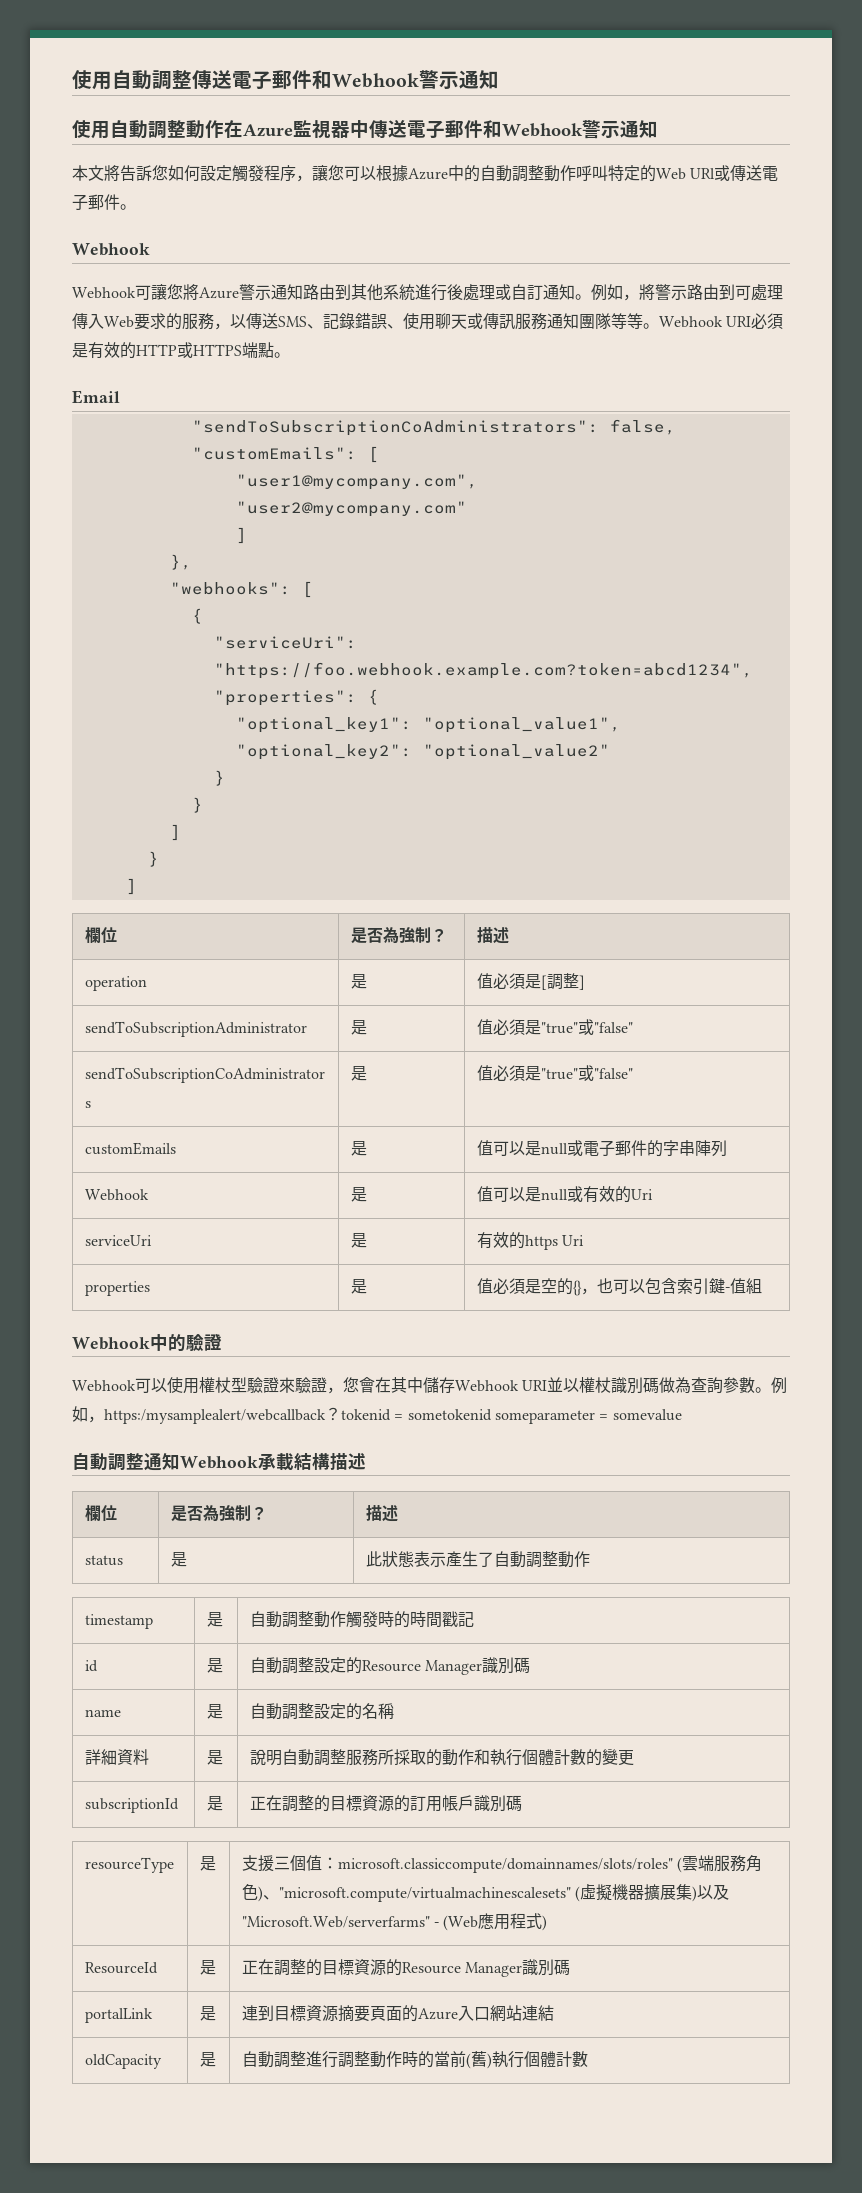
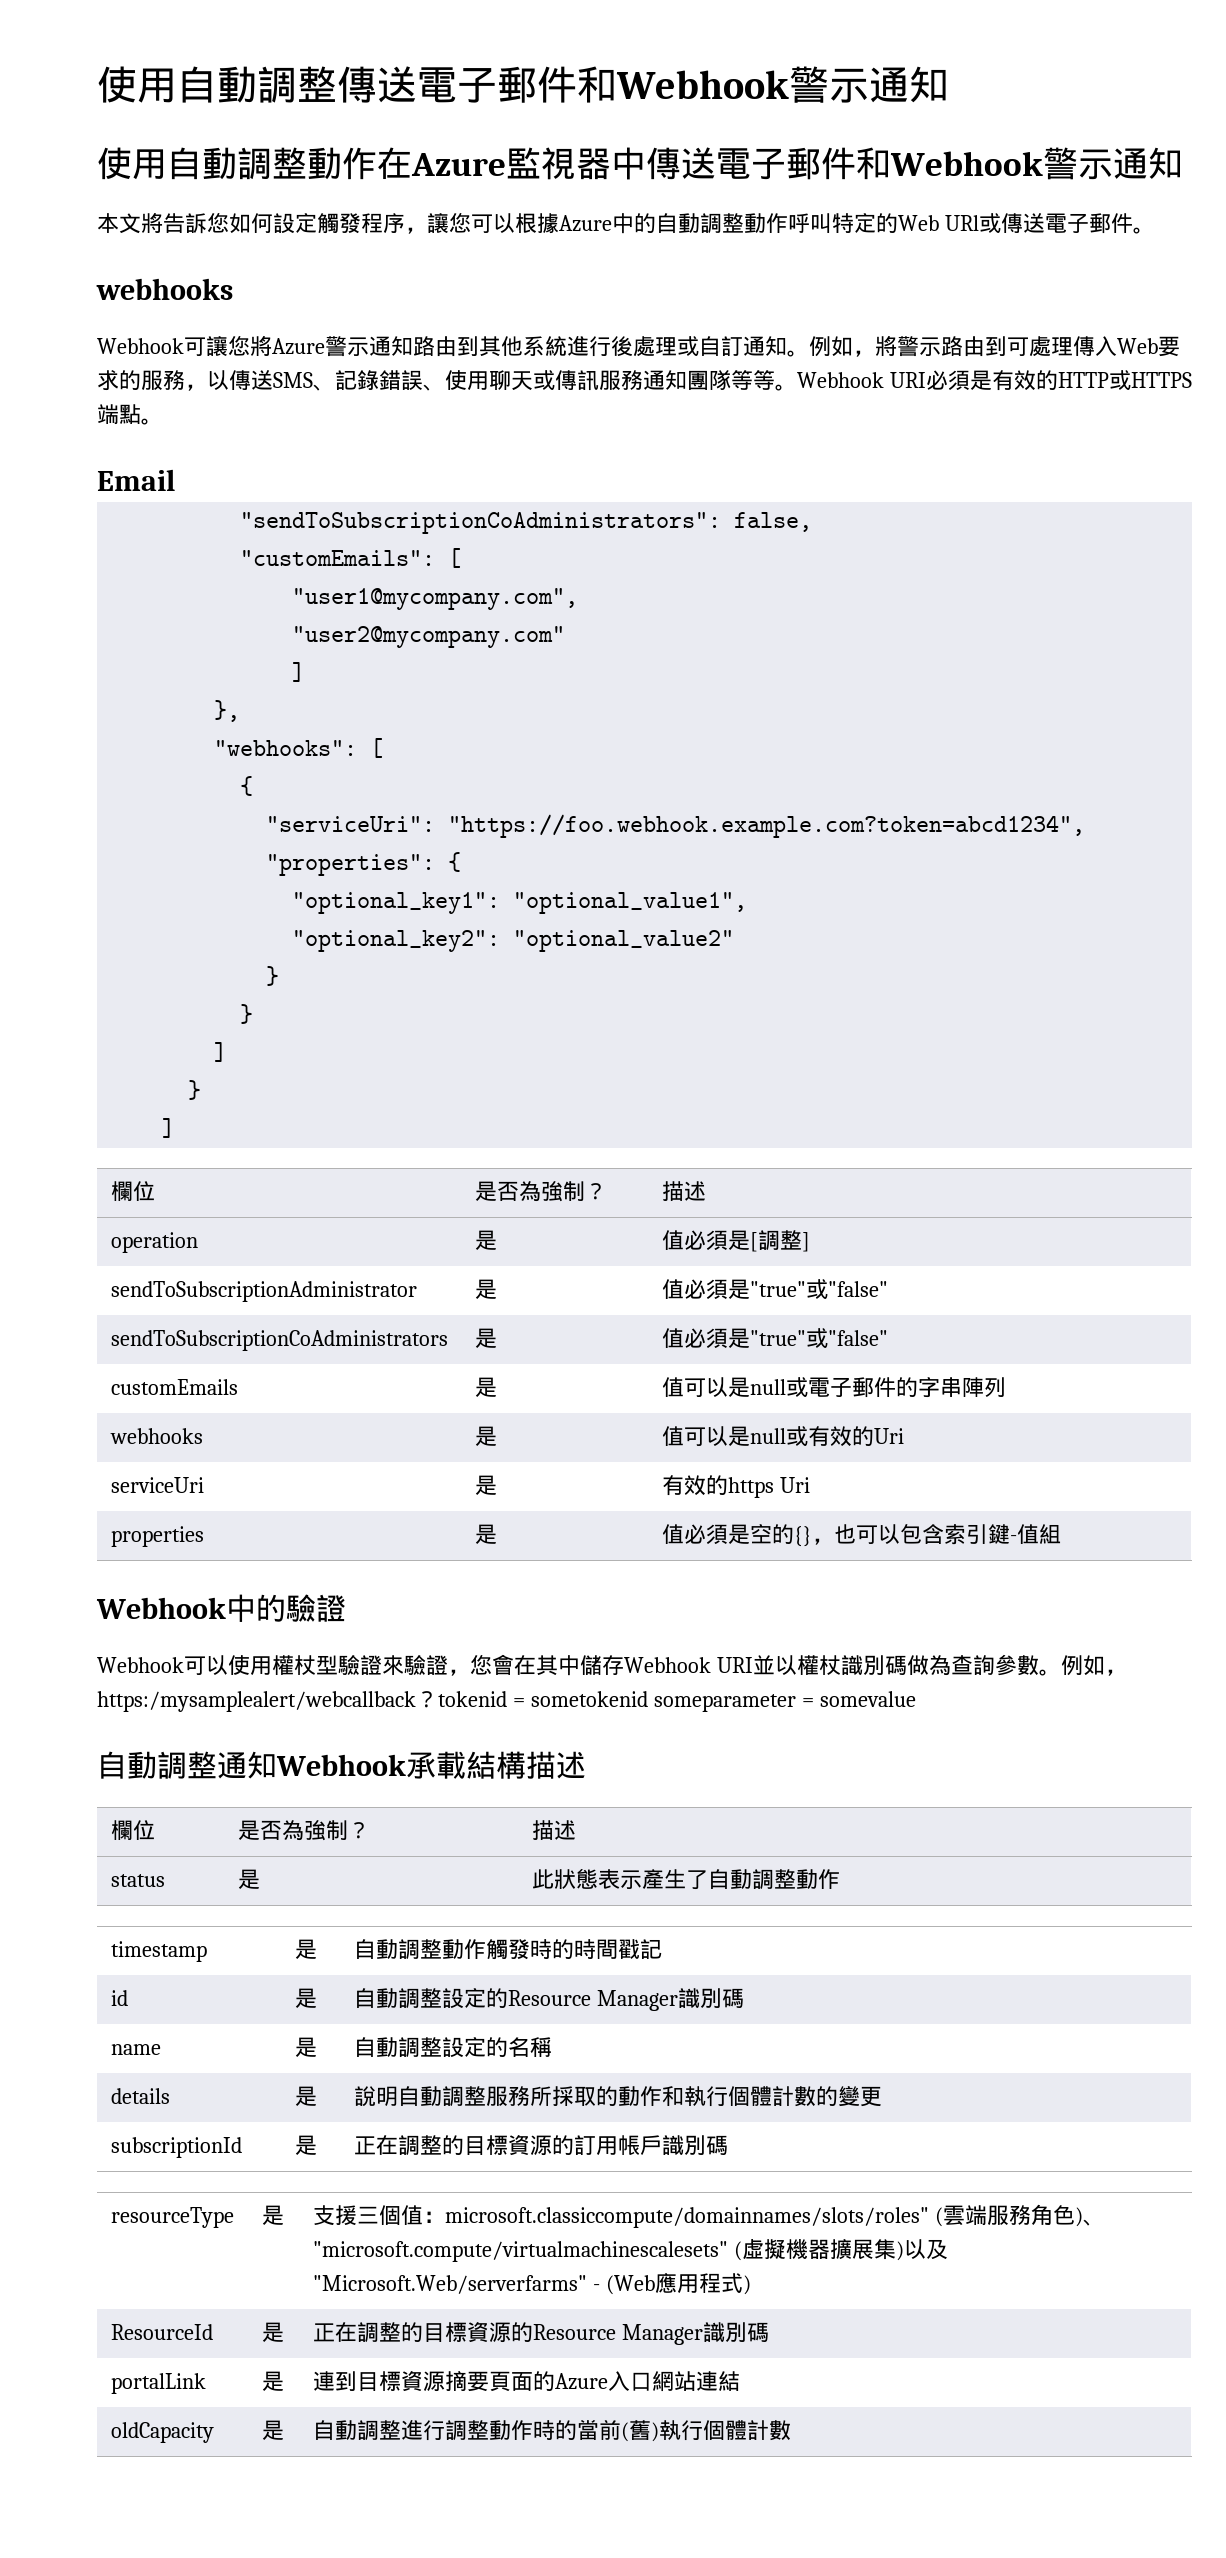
[72,243,150,256] Webhook -> [96,278,233,300] webhooks
[84,1189,149,1201] Webhook -> [109,1428,203,1444] webhooks
[84,1749,149,1765] 詳細資料 -> [110,2088,170,2104] details

